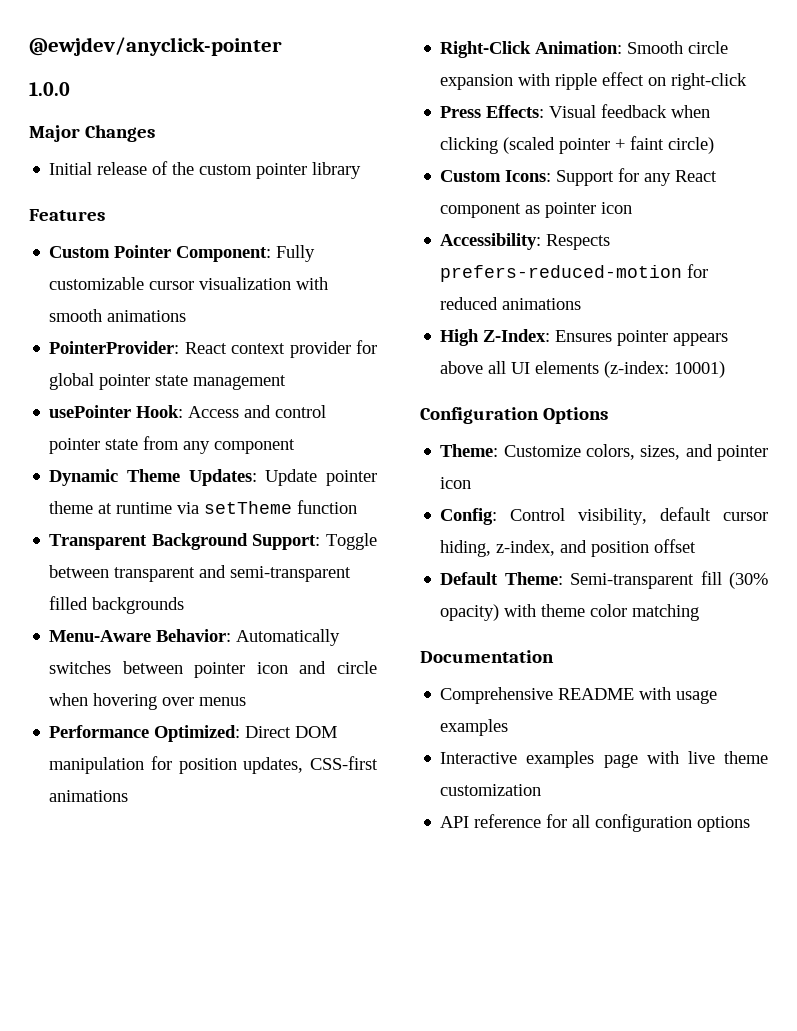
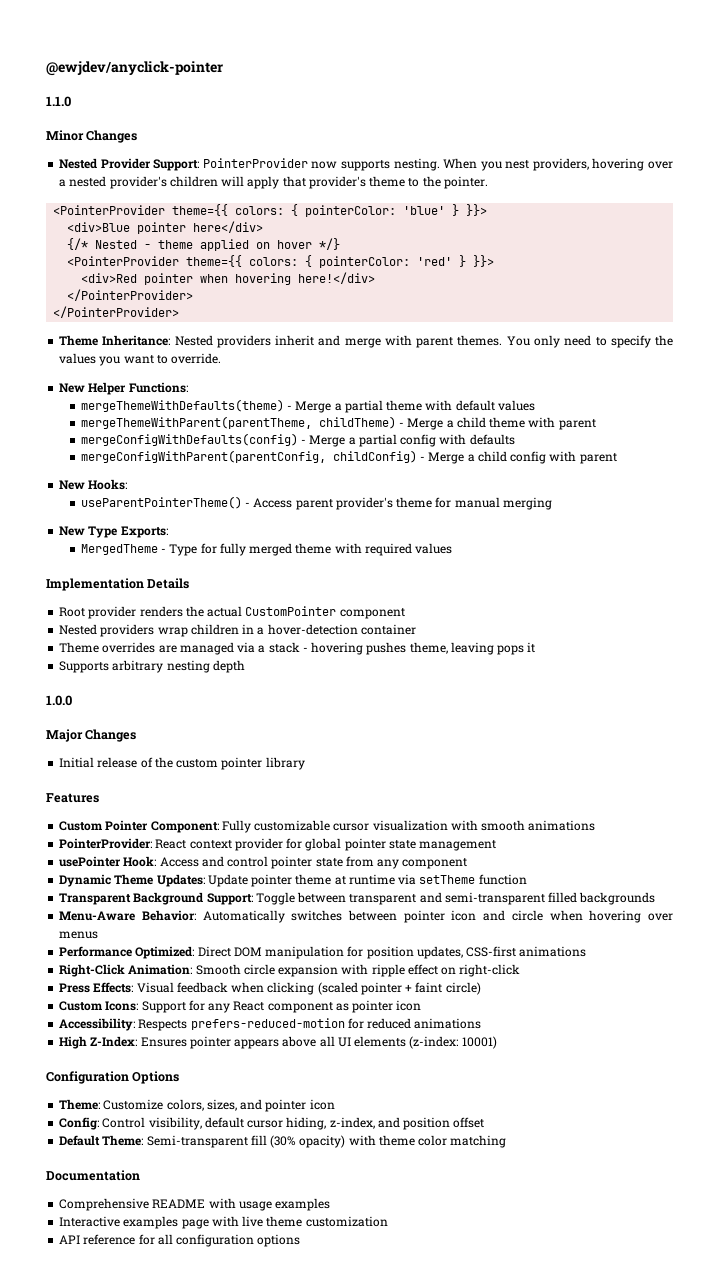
(282, 46) none -> [46,96,71,107] [46,130,138,143] [59,158,673,171] [59,176,488,189] [53,204,488,217] [67,221,264,234] [67,238,341,251] [67,255,495,268] [81,272,376,285] [67,289,194,301] [53,306,180,318] [59,335,673,348] [59,353,222,366] [59,382,188,395] [80,399,535,413] [80,416,596,430] [80,433,515,447] [80,450,617,464] [59,479,128,490] [80,496,552,510] [59,526,168,538] [80,543,453,556] [46,578,190,591] [59,606,405,619] [59,624,416,637] [59,642,536,655] [59,660,245,673] // 1.1.0 // Minor Changes // Nested Provider Support: PointerProvider now supports nesting. When you nest providers, hovering over a nested provider's children will apply that provider's theme to the pointer. // <PointerProvider theme={{ colors: { pointerColor: 'blue' } }}> // <div>Blue pointer here</div> // {/* Nested - theme applied on hover */} // <PointerProvider theme={{ colors: { pointerColor: 'red' } }}> // <div>Red pointer when hovering here!</div> // </PointerProvider> // </PointerProvider> // Theme Inheritance: Nested providers inherit and merge with parent themes. You only need to specify the values you want to override. // New Helper Functions: // mergeThemeWithDefaults(theme) - Merge a partial theme with default values // mergeThemeWithParent(parentTheme, childTheme) - Merge a child theme with parent // mergeConfigWithDefaults(config) - Merge a partial config with defaults // mergeConfigWithParent(parentConfig, childConfig) - Merge a child config with parent // New Hooks: // useParentPointerTheme() - Access parent provider's theme for manual merging // New Type Exports: // MergedTheme - Type for fully merged theme with required values // Implementation Details // Root provider renders the actual CustomPointer component // Nested providers wrap children in a hover-detection container // Theme overrides are managed via a stack - hovering pushes theme, leaving pops it // Supports arbitrary nesting depth

